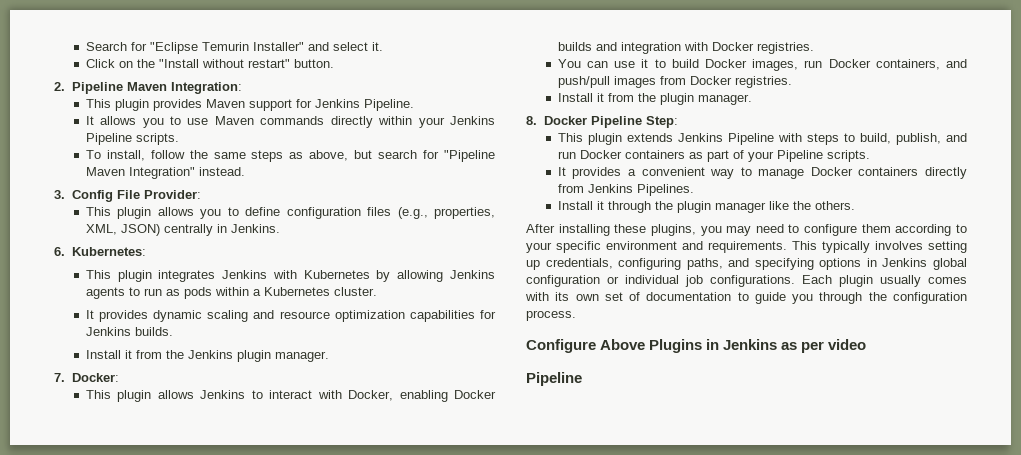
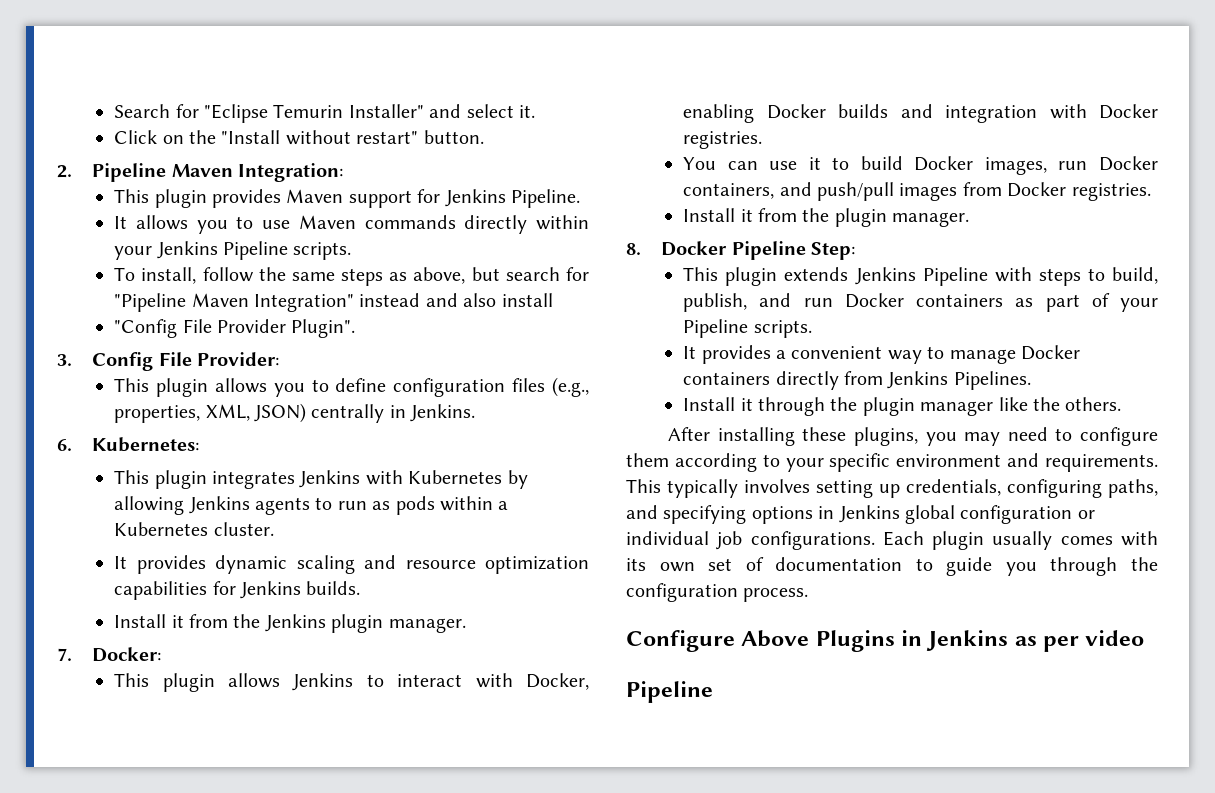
[198,167,245,176] instead. -> [359,293,553,307] [114,319,356,338] instead and also install // "Config File Provider Plugin".

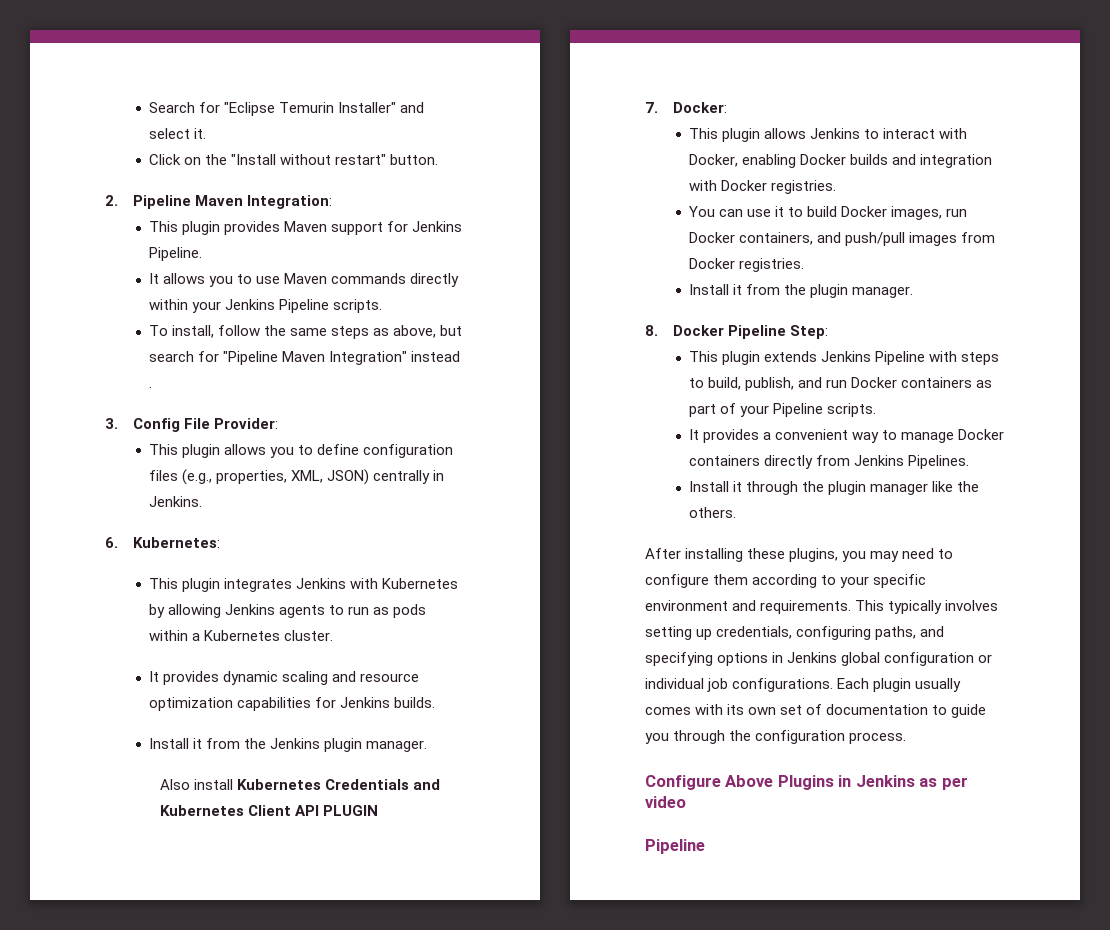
[425,293,553,307] [114,319,356,338] and also install // "Config File Provider Plugin". -> [149,386,153,388] .
(466, 625) none -> [160,779,441,790] [160,805,379,816] // Also install Kubernetes Credentials and Kubernetes Client API PLUGIN

